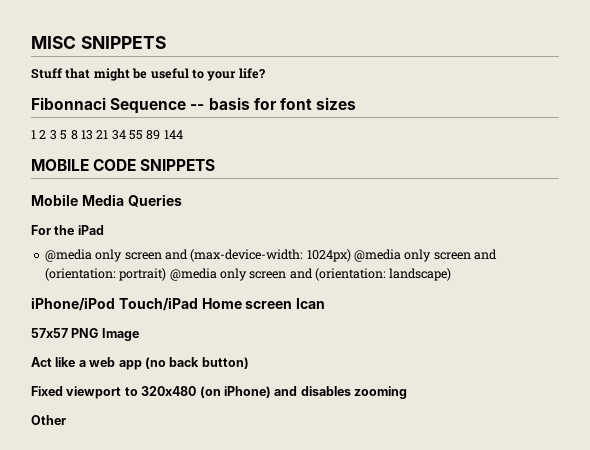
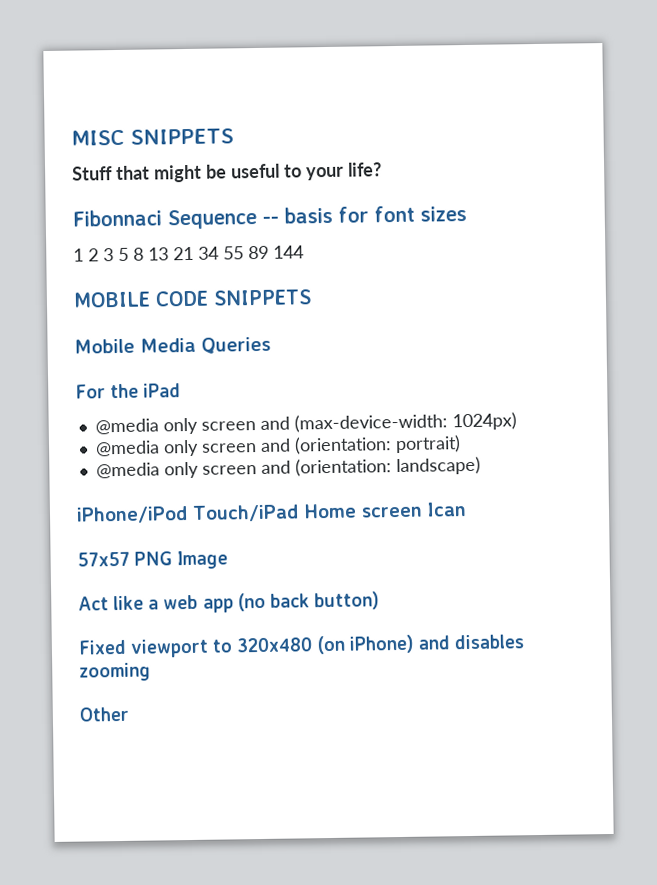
(351, 255) none -> (517, 421) //
(167, 274) none -> (461, 444) //

